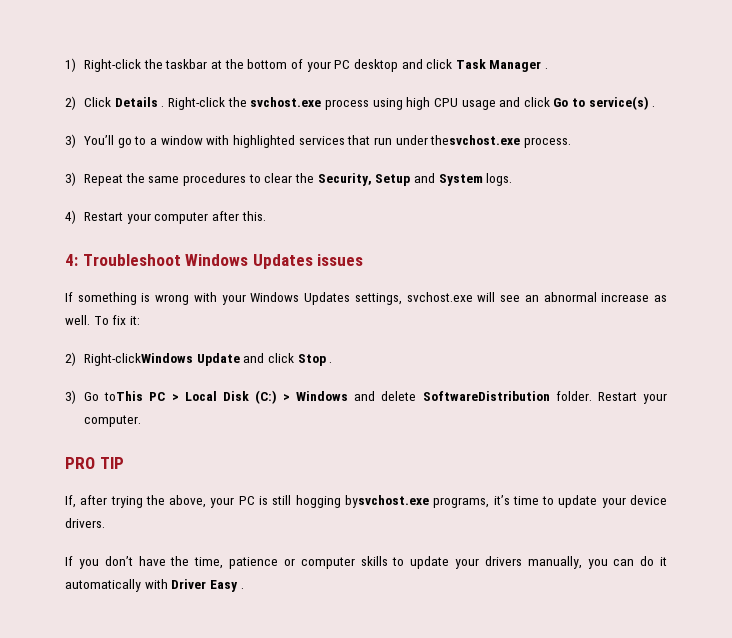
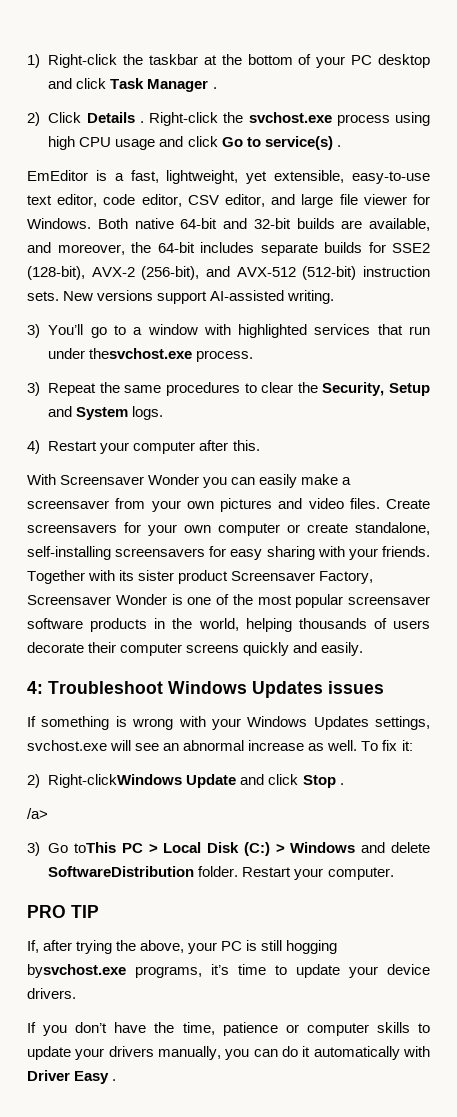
(656, 106) none -> [27,170,431,184] [27,194,430,208] [27,218,430,231] [27,242,430,256] [27,266,430,280] [27,290,335,304] // EmEditor is a fast, lightweight, yet extensible, easy-to-use text editor, code editor, CSV editor, and large file viewer for Windows. Both native 64-bit and 32-bit builds are available, and moreover, the 64-bit includes separate builds for SSE2 (128-bit), AVX-2 (256-bit), and AVX-512 (512-bit) instruction sets. New versions support AI-assisted writing.
(266, 216) none -> [27,474,352,488] [27,498,430,512] [27,522,430,536] [27,546,431,560] [27,570,374,584] [27,594,430,608] [27,618,430,632] [27,642,364,656] // With Screensaver Wonder you can easily make a screensaver from your own pictures and video files. Create screensavers for your own computer or create standalone, self-installing screensavers for easy sharing with your friends. Together with its sister product Screensaver Factory, Screensaver Wonder is one of the most popular screensaver software products in the world, helping thousands of users decorate their computer screens quickly and easily.
(333, 362) none -> [27,808,48,819] // /a>

